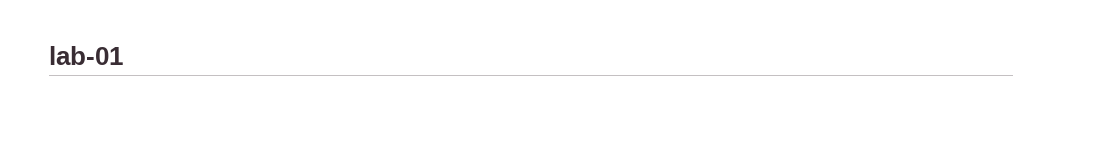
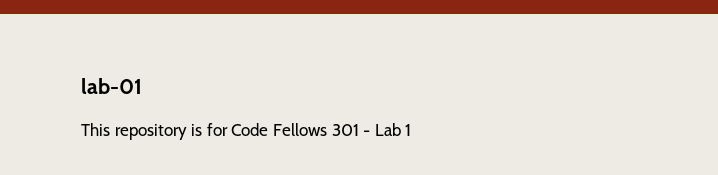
(123, 55) none -> [81,123,412,140] // This repository is for Code Fellows 301 - Lab 1

